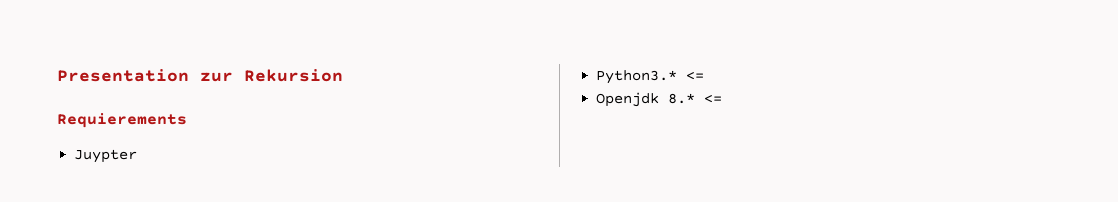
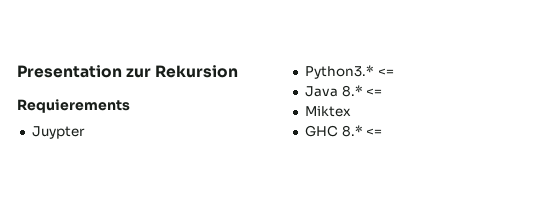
[596,92,723,107] Openjdk 8.* <= -> [304,85,383,97] [304,106,351,117] [304,125,383,137] Java 8.* <= // Miktex // GHC 8.* <=

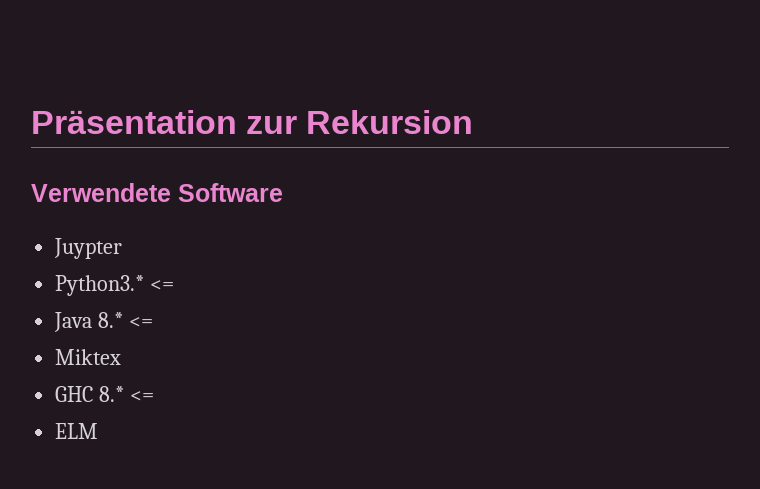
[17,65,122,78] Presentation -> [31,110,237,134] Präsentation
[17,99,130,113] Requierements -> [31,183,283,202] Verwendete Software
(383, 132) none -> [55,423,99,439] // ELM

